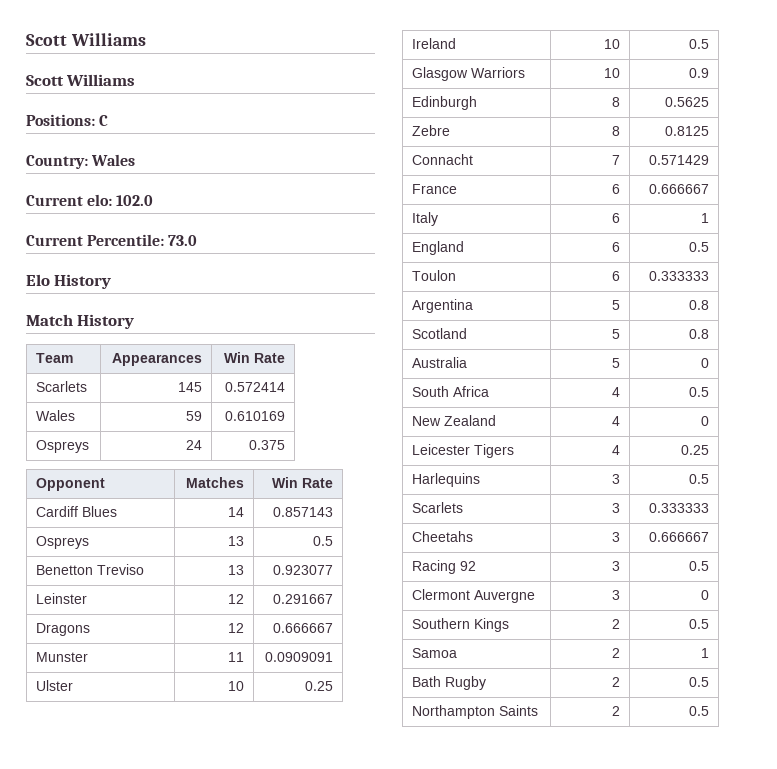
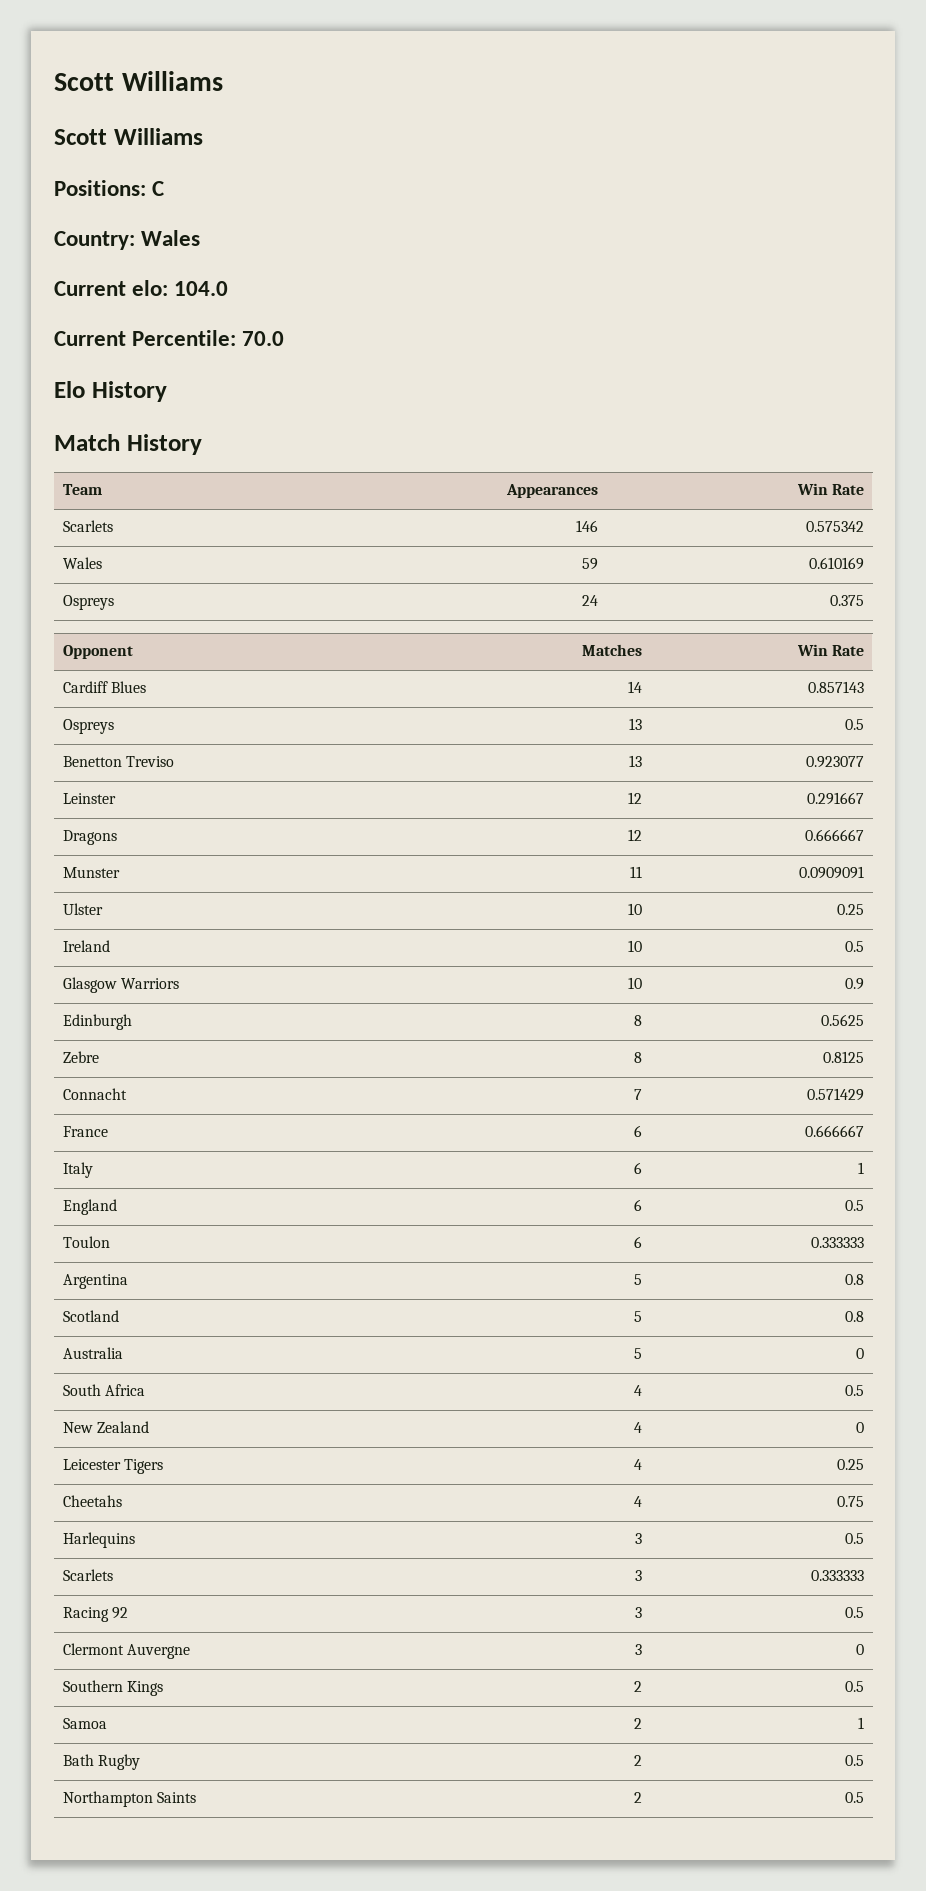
[116,195,154,206] 102.0 -> [174,281,229,296] 104.0
[168,235,198,246] 73.0 -> [242,331,285,346] 70.0
[177,382,202,392] [224,382,285,392] 145 | 0.572414 -> [576,520,599,532] [806,521,865,532] 146 | 0.575342
(709, 450) none -> [62,1495,122,1507] [634,1496,643,1507] [837,1496,865,1507] // Cheetahs | 4 | 0.75
[412,531,474,542] [611,532,620,542] [648,532,709,542] // Cheetahs | 3 | 0.666667 -> (865, 1575) none

